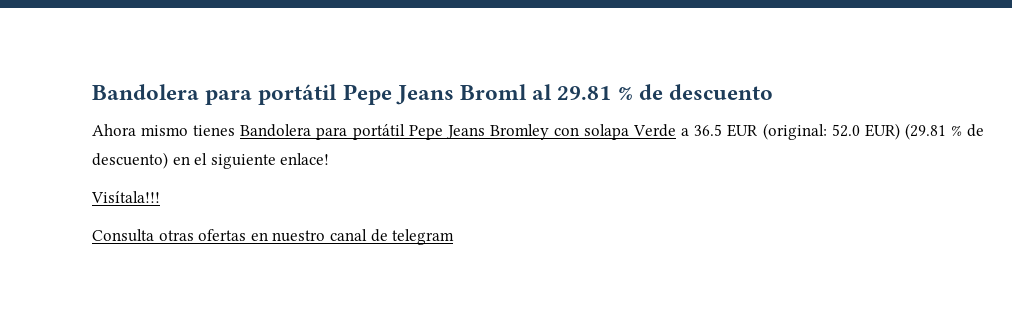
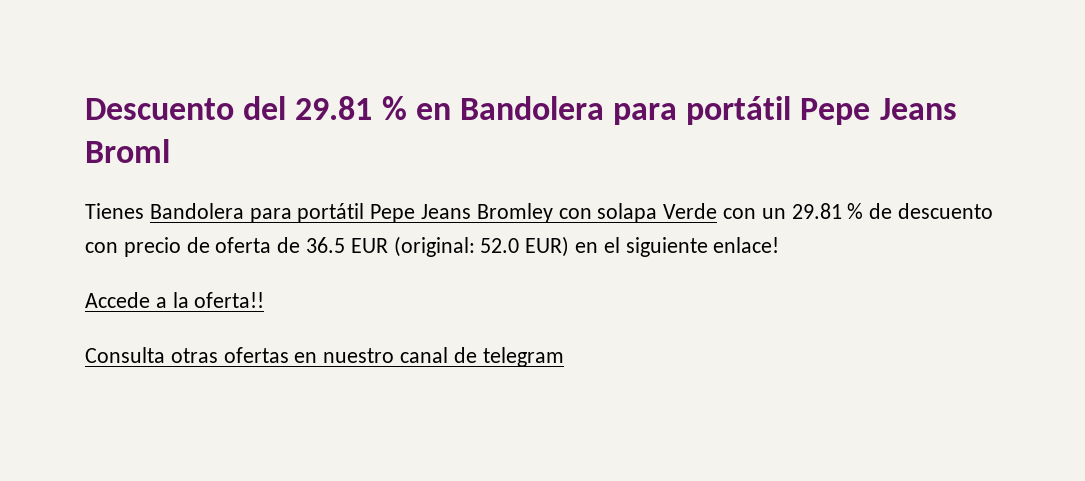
(92, 92) none -> [85,96,451,120] Descuento del 29.81 % en
[532,84,774,100] [92,124,236,136] al 29.81 % de descuento // Ahora mismo tienes -> [85,203,144,219] // Tienes
[681,128,690,136] a -> [723,203,994,219] [85,237,301,257] con un 29.81 % de descuento con precio de oferta de
[904,123,985,140] [92,152,168,169] (29.81 % de descuento) -> (570, 246) none
[91,191,160,203] Visítala!!! -> [85,292,265,308] Accede a la oferta!!

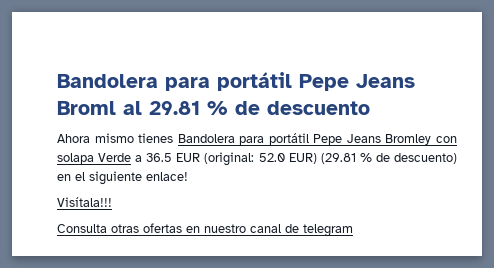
[85,96,451,120] Descuento del 29.81 % en -> (57, 81) none
[85,203,144,219] // Tienes -> [123,101,370,115] [57,133,174,143] al 29.81 % de descuento // Ahora mismo tienes
[723,203,994,219] [85,237,301,257] con un 29.81 % de descuento con precio de oferta de -> [135,155,143,162] a
(570, 246) none -> [320,153,457,164] (29.81 % de descuento)
[85,292,265,308] Accede a la oferta!! -> [57,197,112,207] Visítala!!!

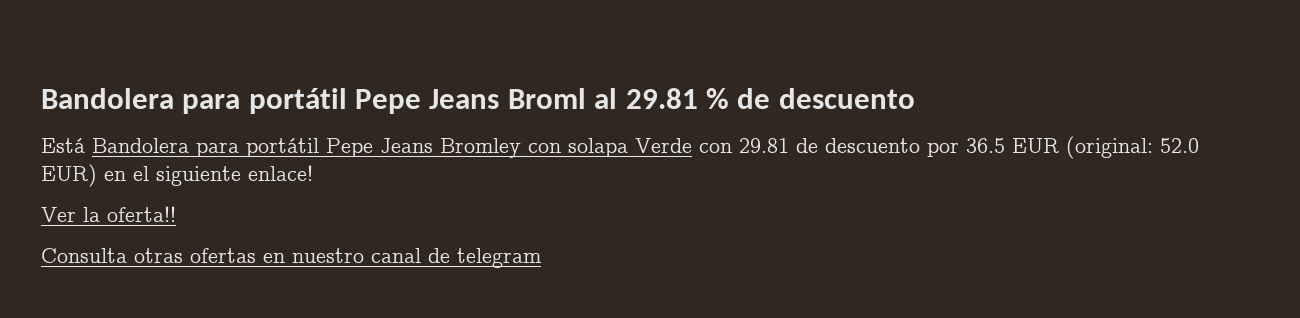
[57,133,174,143] Ahora mismo tienes -> [41,138,85,153] Está
[135,155,143,162] a -> [699,138,959,157] con 29.81 de descuento por
[320,153,457,164] (29.81 % de descuento) -> (97, 175) none
[57,197,112,207] Visítala!!! -> [41,206,176,222] Ver la oferta!!

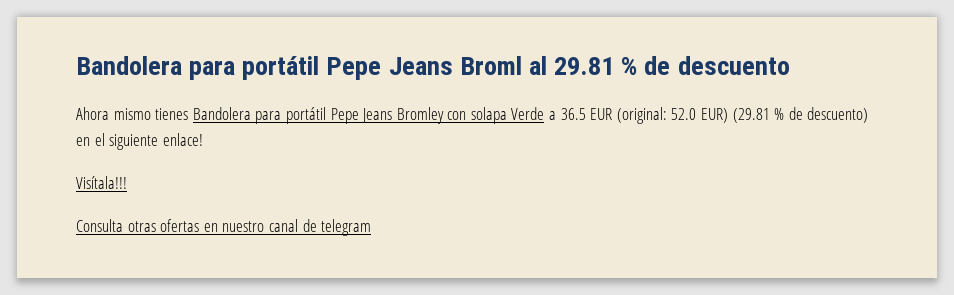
[41,138,85,153] Está -> [76,107,189,120] Ahora mismo tienes
[699,138,959,157] con 29.81 de descuento por -> [549,111,557,120] a
(97, 175) none -> [732,107,869,123] (29.81 % de descuento)
[41,206,176,222] Ver la oferta!! -> [76,176,127,189] Visítala!!!

